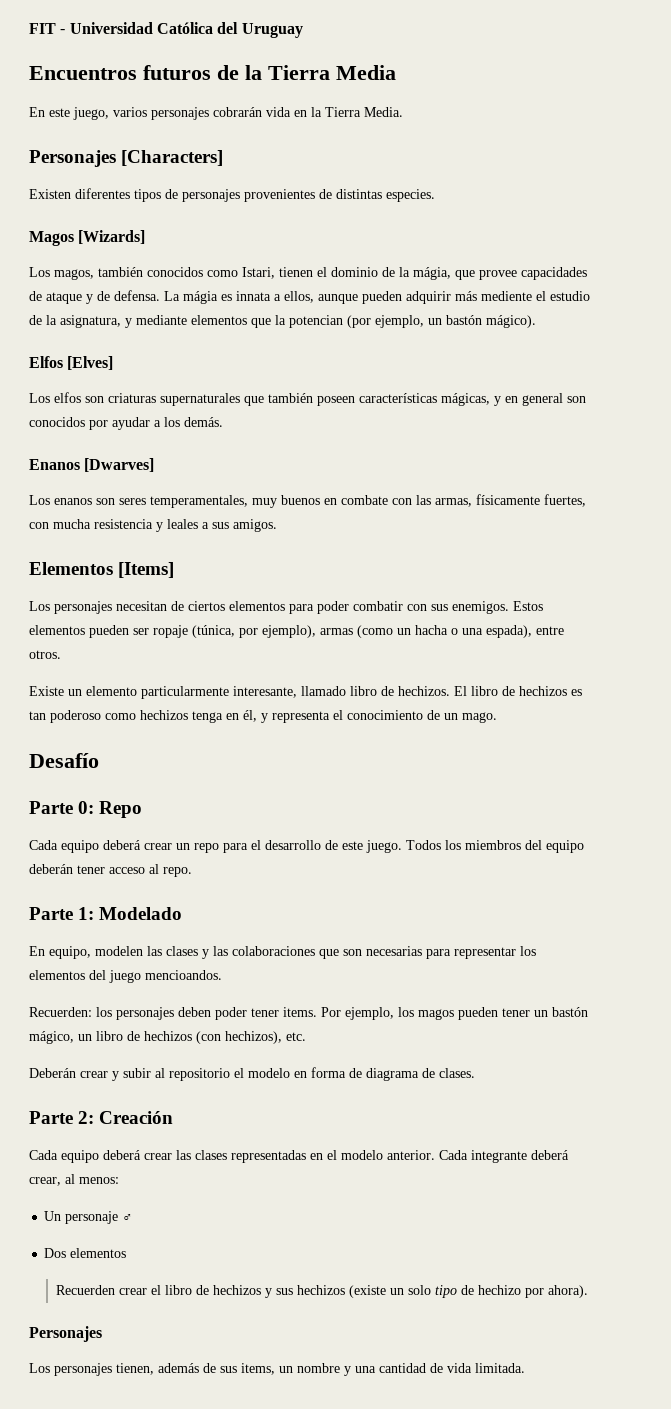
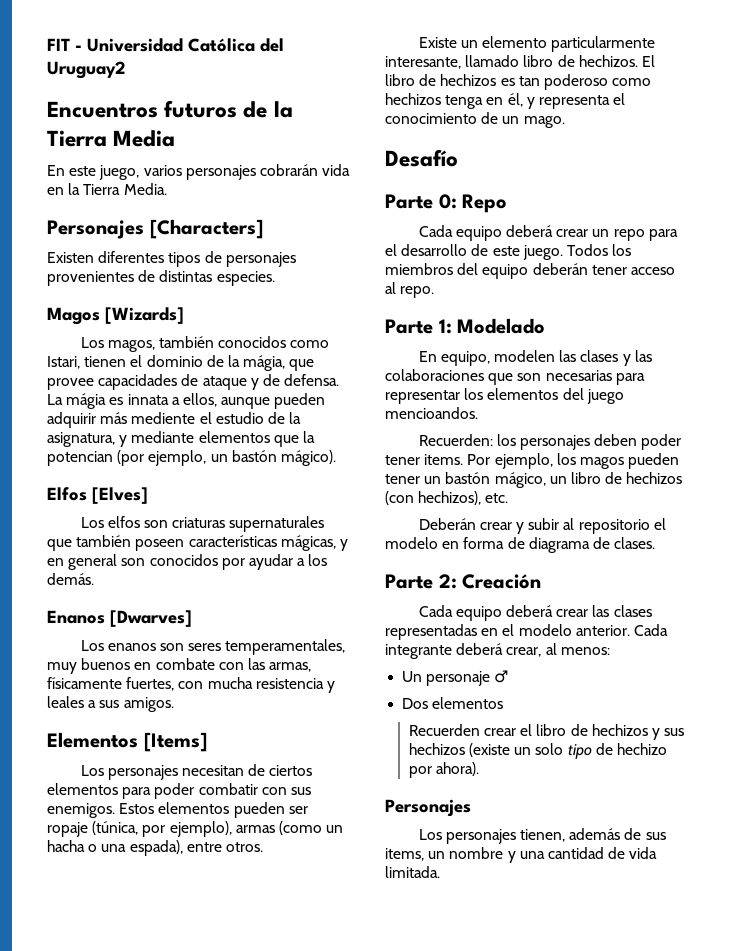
[241,23,303,38] Uruguay -> [47,61,126,79] Uruguay2

